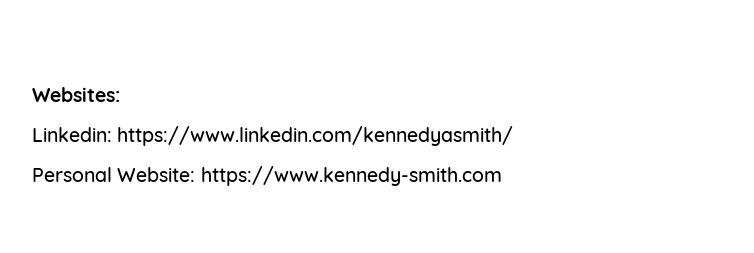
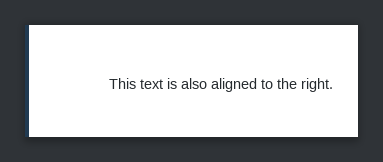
[32,87,120,102] [32,126,514,146] [32,166,502,186] Websites: // Linkedin: https://www.linkedin.com/kennedyasmith/ // Personal Website: https://www.kennedy-smith.com -> [109,78,333,92] This text is also aligned to the right.

